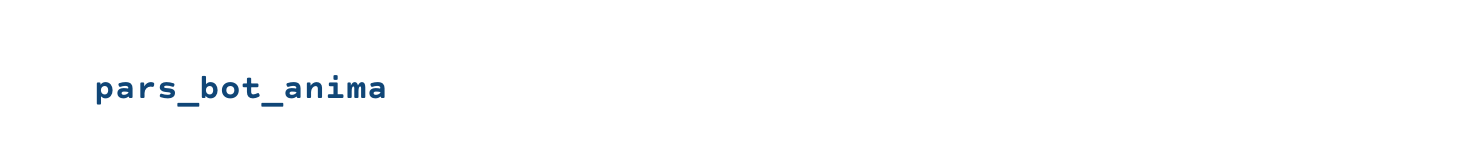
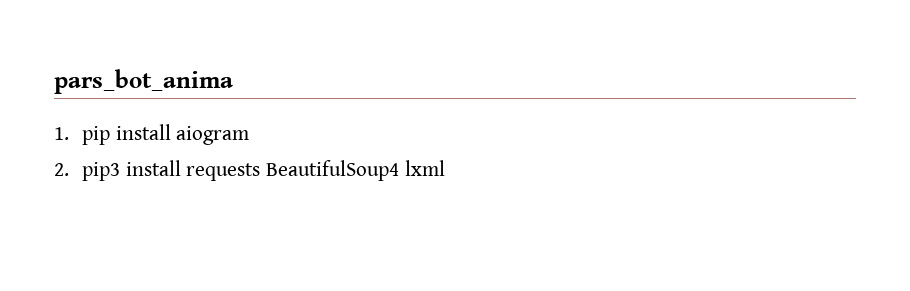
(388, 91) none -> [54,124,250,145] [54,160,445,181] // 1. pip install aiogram // 2. pip3 install requests BeautifulSoup4 lxml

